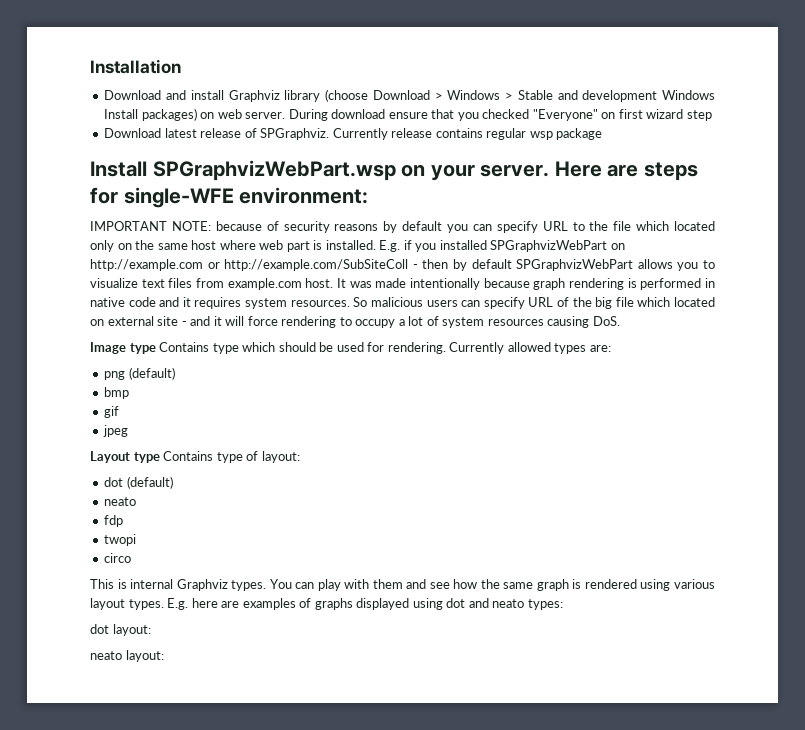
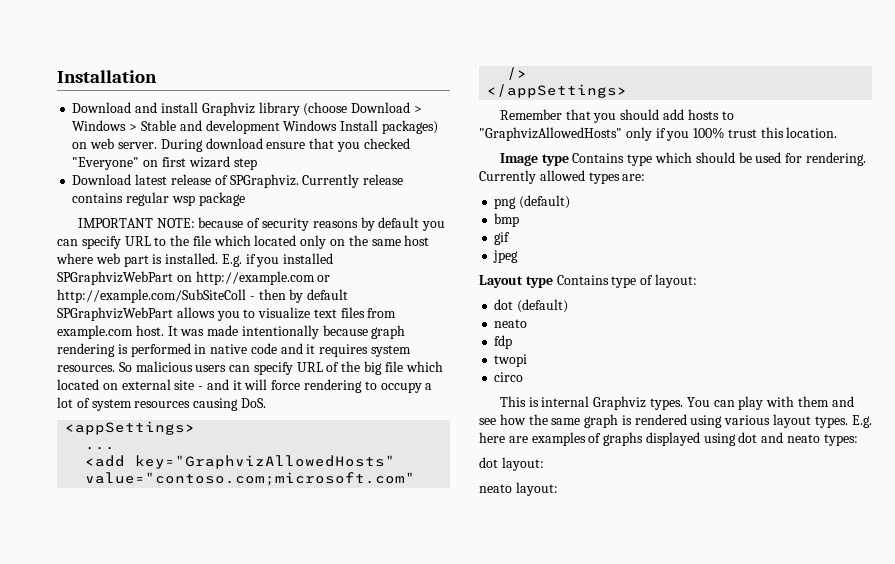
[90,160,698,181] [90,187,369,208] // Install SPGraphvizWebPart.wsp on your server. Here are steps for single-WFE environment: -> (245, 199) none
(620, 321) none -> [65,421,196,435] [85,446,116,450] [85,455,396,469] [85,472,416,486] [507,67,528,80] [487,84,628,98] [499,109,734,123] [479,127,838,141] // <appSettings> // ... // <add key="GraphvizAllowedHosts" value="contoso.com;microsoft.com" /> // </appSettings> // Remember that you should add hosts to "GraphvizAllowedHosts" only if you 100% trust this location.

